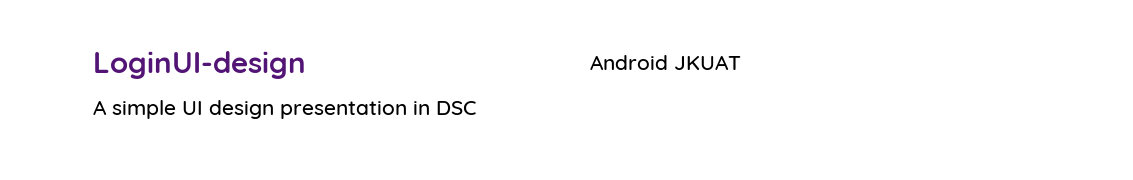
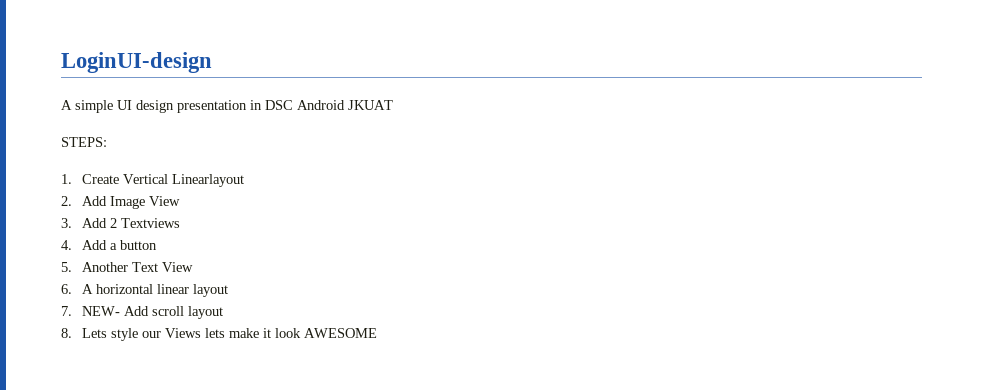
(741, 62) none -> [61,137,107,147] [61,174,245,187] [61,196,181,209] [61,218,181,228] [61,240,158,250] [61,262,194,272] [61,284,229,297] [61,306,224,319] [61,328,378,341] // STEPS: // 1. Create Vertical Linearlayout // 2. Add Image View // 3. Add 2 Textviews // 4. Add a button // 5. Another Text View // 6. A horizontal linear layout // 7. NEW- Add scroll layout // 8. Lets style our Views lets make it look AWESOME

